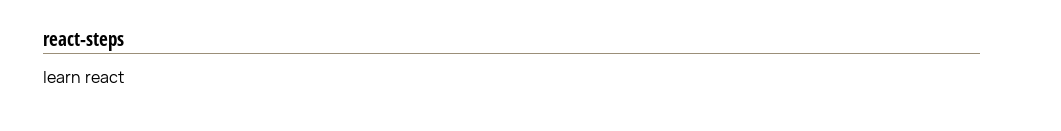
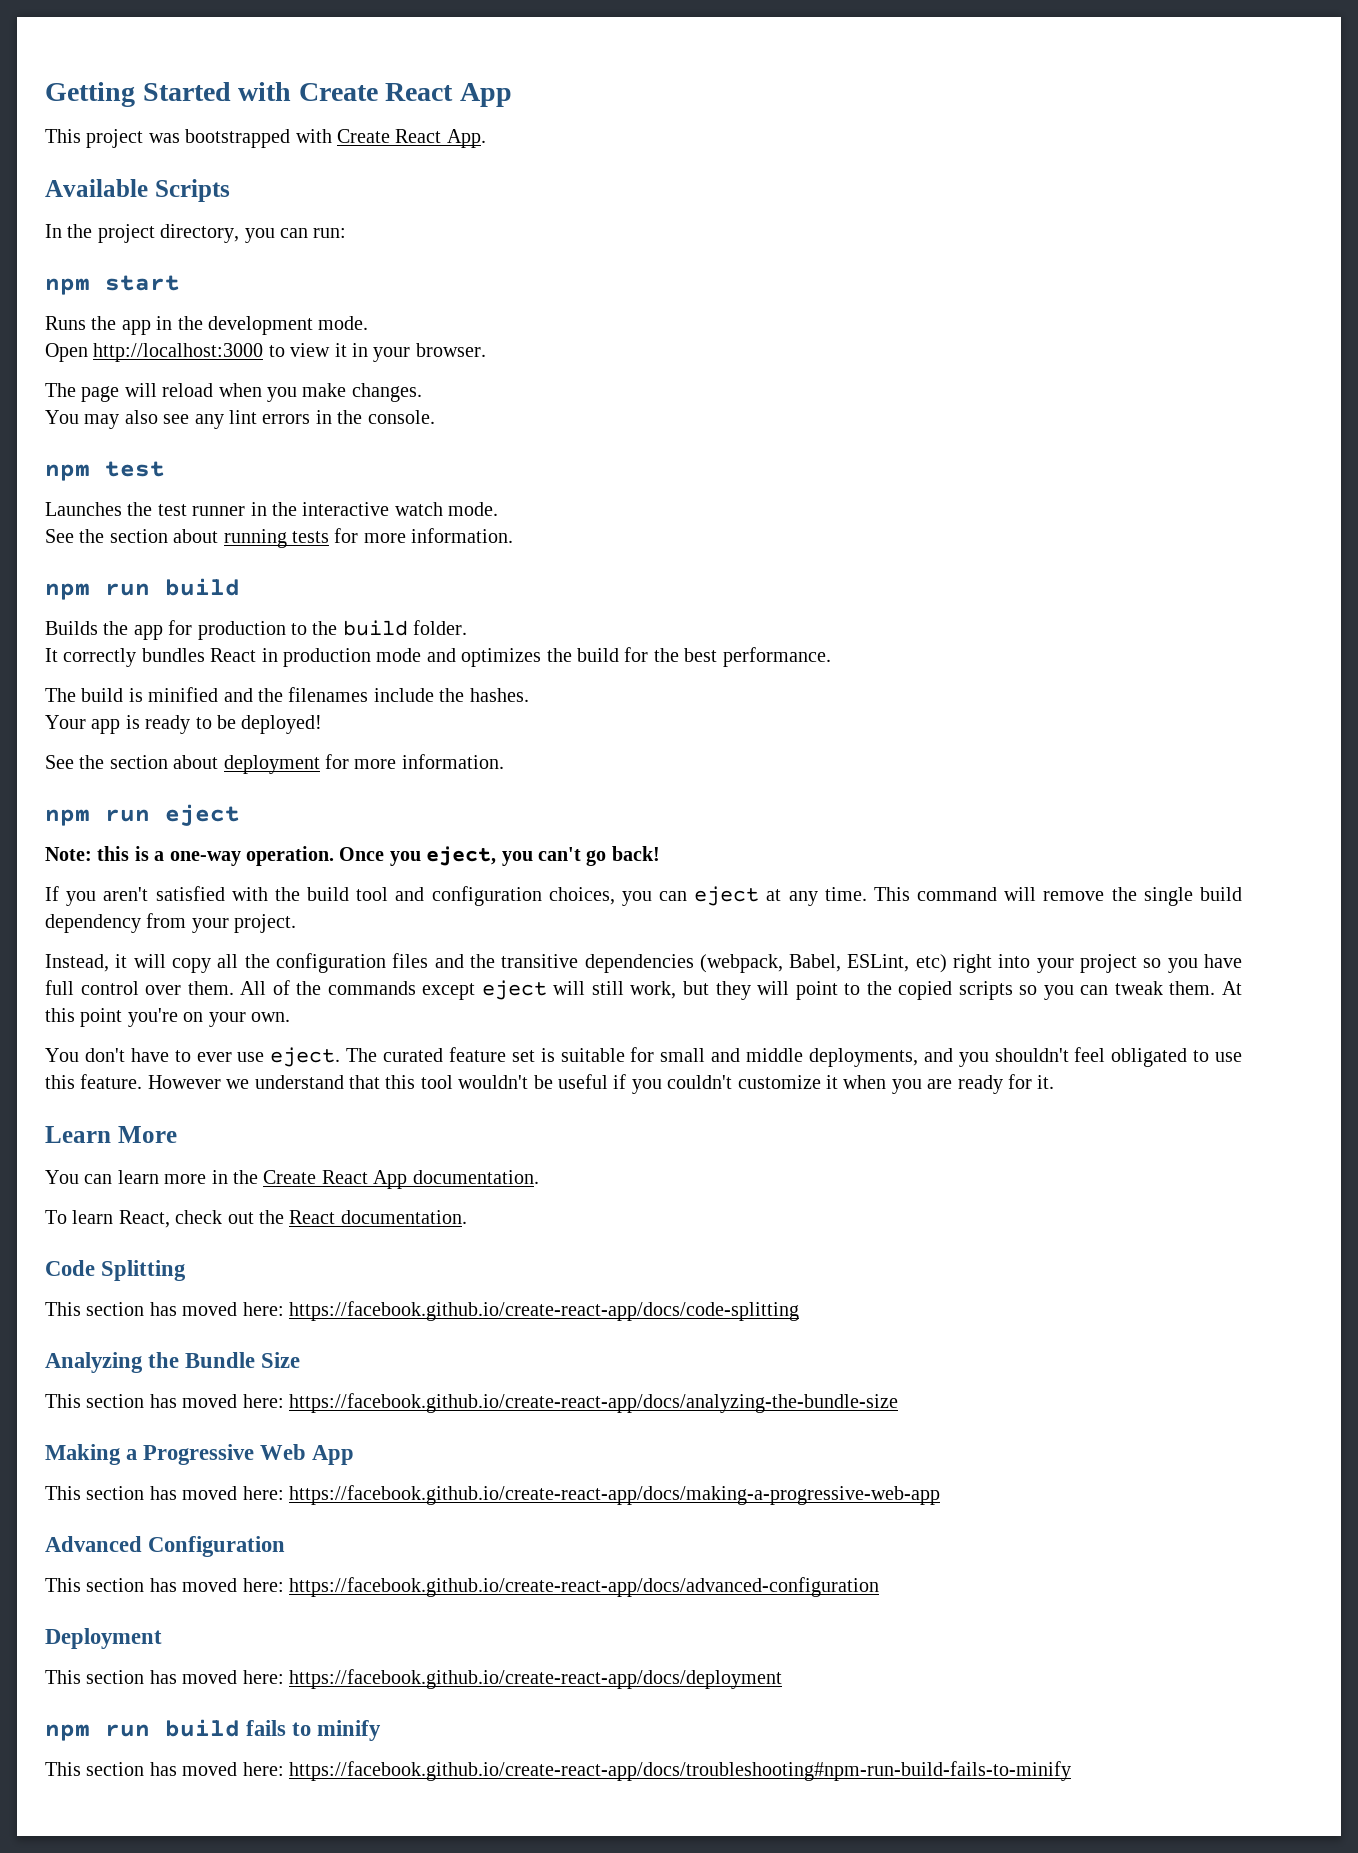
[43,33,124,51] [43,71,125,83] react-steps // learn react -> [45,82,512,107] [45,129,486,148] [45,179,230,202] [45,224,347,243] [45,275,180,295] [45,316,369,335] [45,343,486,362] [45,383,422,402] [45,410,435,429] [45,461,165,481] [45,502,499,516] [45,528,514,548] [45,578,240,600] [45,620,468,640] [45,647,831,667] [45,687,529,702] [45,715,323,734] [45,754,504,774] [45,804,240,826] [45,846,660,866] [45,886,1242,906] [45,913,297,933] [45,953,1242,973] [45,980,1242,1000] [45,1008,290,1027] [45,1047,1242,1067] [45,1074,1055,1094] [45,1126,177,1143] [45,1170,539,1189] [45,1210,467,1228] [45,1260,187,1281] [45,1301,799,1321] [45,1352,301,1373] [45,1393,898,1413] [45,1444,355,1465] [45,1485,940,1505] [45,1536,286,1557] [45,1577,879,1597] [45,1628,162,1649] [45,1669,782,1689] [45,1719,382,1741] [45,1761,1071,1781] Getting Started with Create React App // This project was bootstrapped with Create React App. // Available Scripts // In the project directory, you can run: // npm start // Runs the app in the development mode. // Open http://localhost:3000 to view it in your browser. // The page will reload when you make changes. // You may also see any lint errors in the console. // npm test // Launches the test runner in the interactive watch mode. // See the section about running tests for more information. // npm run build // Builds the app for production to the build folder. // It correctly bundles React in production mode and optimizes the build for the best performance. // The build is minified and the filenames include the hashes. // Your app is ready to be deployed! // See the section about deployment for more information. // npm run eject // Note: this is a one-way operation. Once you eject, you can't go back! // If you aren't satisfied with the build tool and configuration choices, you can eject at any time. This command will remove the single build dependency from your project. // Instead, it will copy all the configuration files and the transitive dependencies (webpack, Babel, ESLint, etc) right into your project so you have full control over them. All of the commands except eject will still work, but they will point to the copied scripts so you can tweak them. At this point you're on your own. // You don't have to ever use eject. The curated feature set is suitable for small and middle deployments, and you shouldn't feel obligated to use this feature. However we understand that this tool wouldn't be useful if you couldn't customize it when you are ready for it. // Learn More // You can learn more in the Create React App documentation. // To learn React, check out the React documentation. // Code Splitting // This section has moved here: https://facebook.github.io/create-react-app/docs/code-splitting // Analyzing the Bundle Size // This section has moved here: https://facebook.github.io/create-react-app/docs/analyzing-the-bundle-size // Making a Progressive Web App // This section has moved here: https://facebook.github.io/create-react-app/docs/making-a-progressive-web-app // Advanced Configuration // This section has moved here: https://facebook.github.io/create-react-app/docs/advanced-configuration // Deployment // This section has moved here: https://facebook.github.io/create-react-app/docs/deployment // npm run build fails to minify // This section has moved here: https://facebook.github.io/create-react-app/docs/troubleshooting#npm-run-build-fails-to-minify

